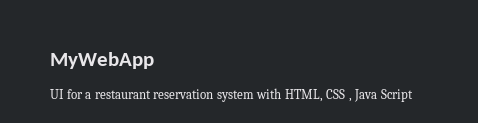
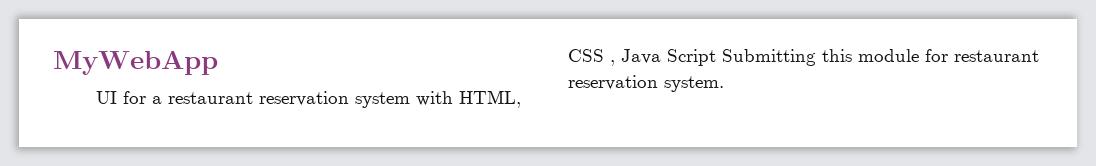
(413, 95) none -> [722,49,1039,66] [568,75,724,92] Submitting this module for restaurant reservation system.

